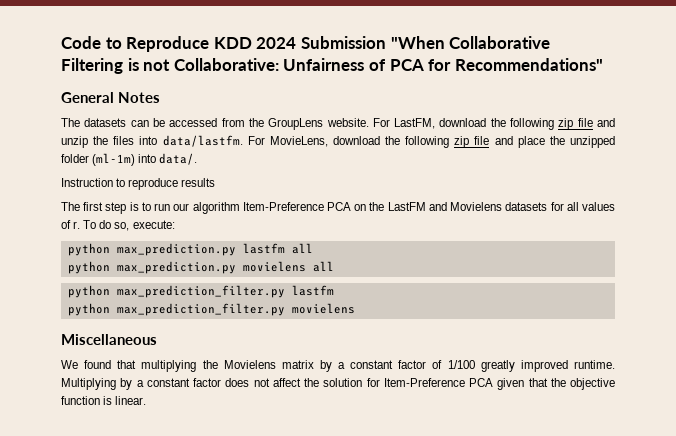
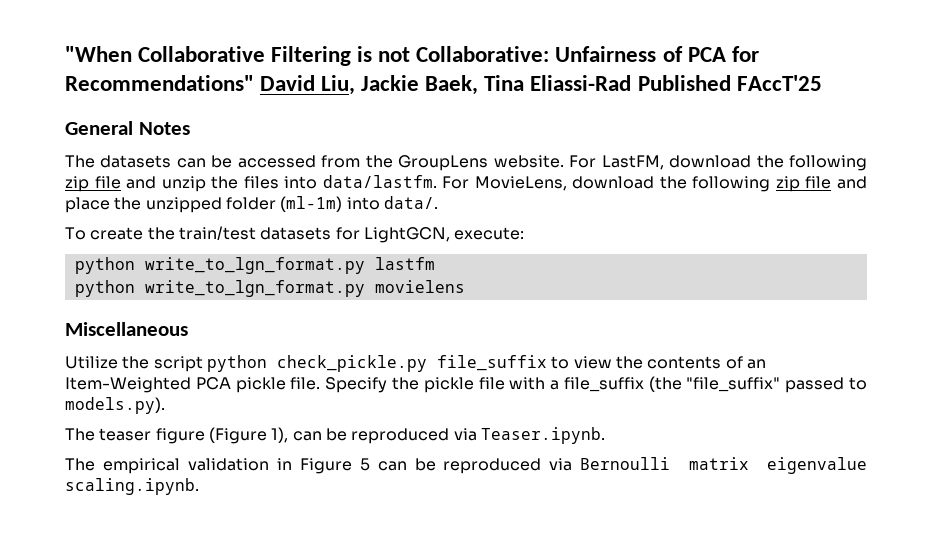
[61,36,386,52] Code to Reproduce KDD 2024 Submission -> (65, 54) none
(603, 64) none -> [260,75,822,95] David Liu, Jackie Baek, Tina Eliassi-Rad Published FAccT'25
[61,178,216,190] [61,202,615,214] [61,220,175,231] [67,243,313,256] [67,261,334,274] [67,285,285,298] Instruction to reproduce results // The first step is to run our algorithm Item-Preference PCA on the LastFM and Movielens datasets for all values of r. To do so, execute: // python max_prediction.py lastfm all // python max_prediction.py movielens all // python max_prediction_filter.py -> [65,226,525,243] [74,257,365,274] To create the train/test datasets for LightGCN, execute: // python write_to_lgn_format.py
[116,303,285,316] max_prediction_filter.py -> [144,280,365,297] write_to_lgn_format.py
[61,360,615,372] [61,378,615,390] [61,396,147,405] We found that multiplying the Movielens matrix by a constant factor of 1/100 greatly improved runtime. Multiplying by a constant factor does not affect the solution for Item-Preference PCA given that the objective function is linear. -> [65,355,766,372] [65,376,868,393] [65,397,165,414] [65,427,605,444] [65,457,867,474] [65,478,199,495] Utilize the script python check_pickle.py file_suffix to view the contents of an Item-Weighted PCA pickle file. Specify the pickle file with a file_suffix (the "file_suffix" passed to models.py). // The teaser figure (Figure 1), can be reproduced via Teaser.ipynb. // The empirical validation in Figure 5 can be reproduced via Bernoulli matrix eigenvalue scaling.ipynb.

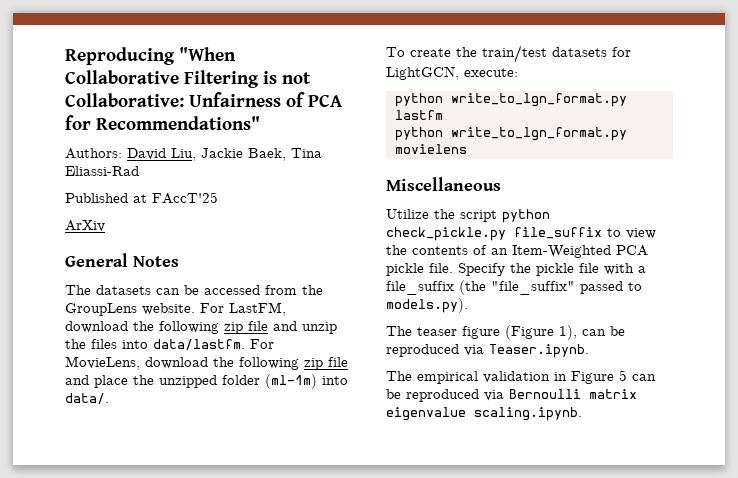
(65, 54) none -> [65,47,175,65] Reproducing
(254, 83) none -> [65,148,122,159] // Authors:
[637,75,731,91] Published -> [65,193,147,203] // Published at
(822, 83) none -> [65,220,105,232] // ArXiv

